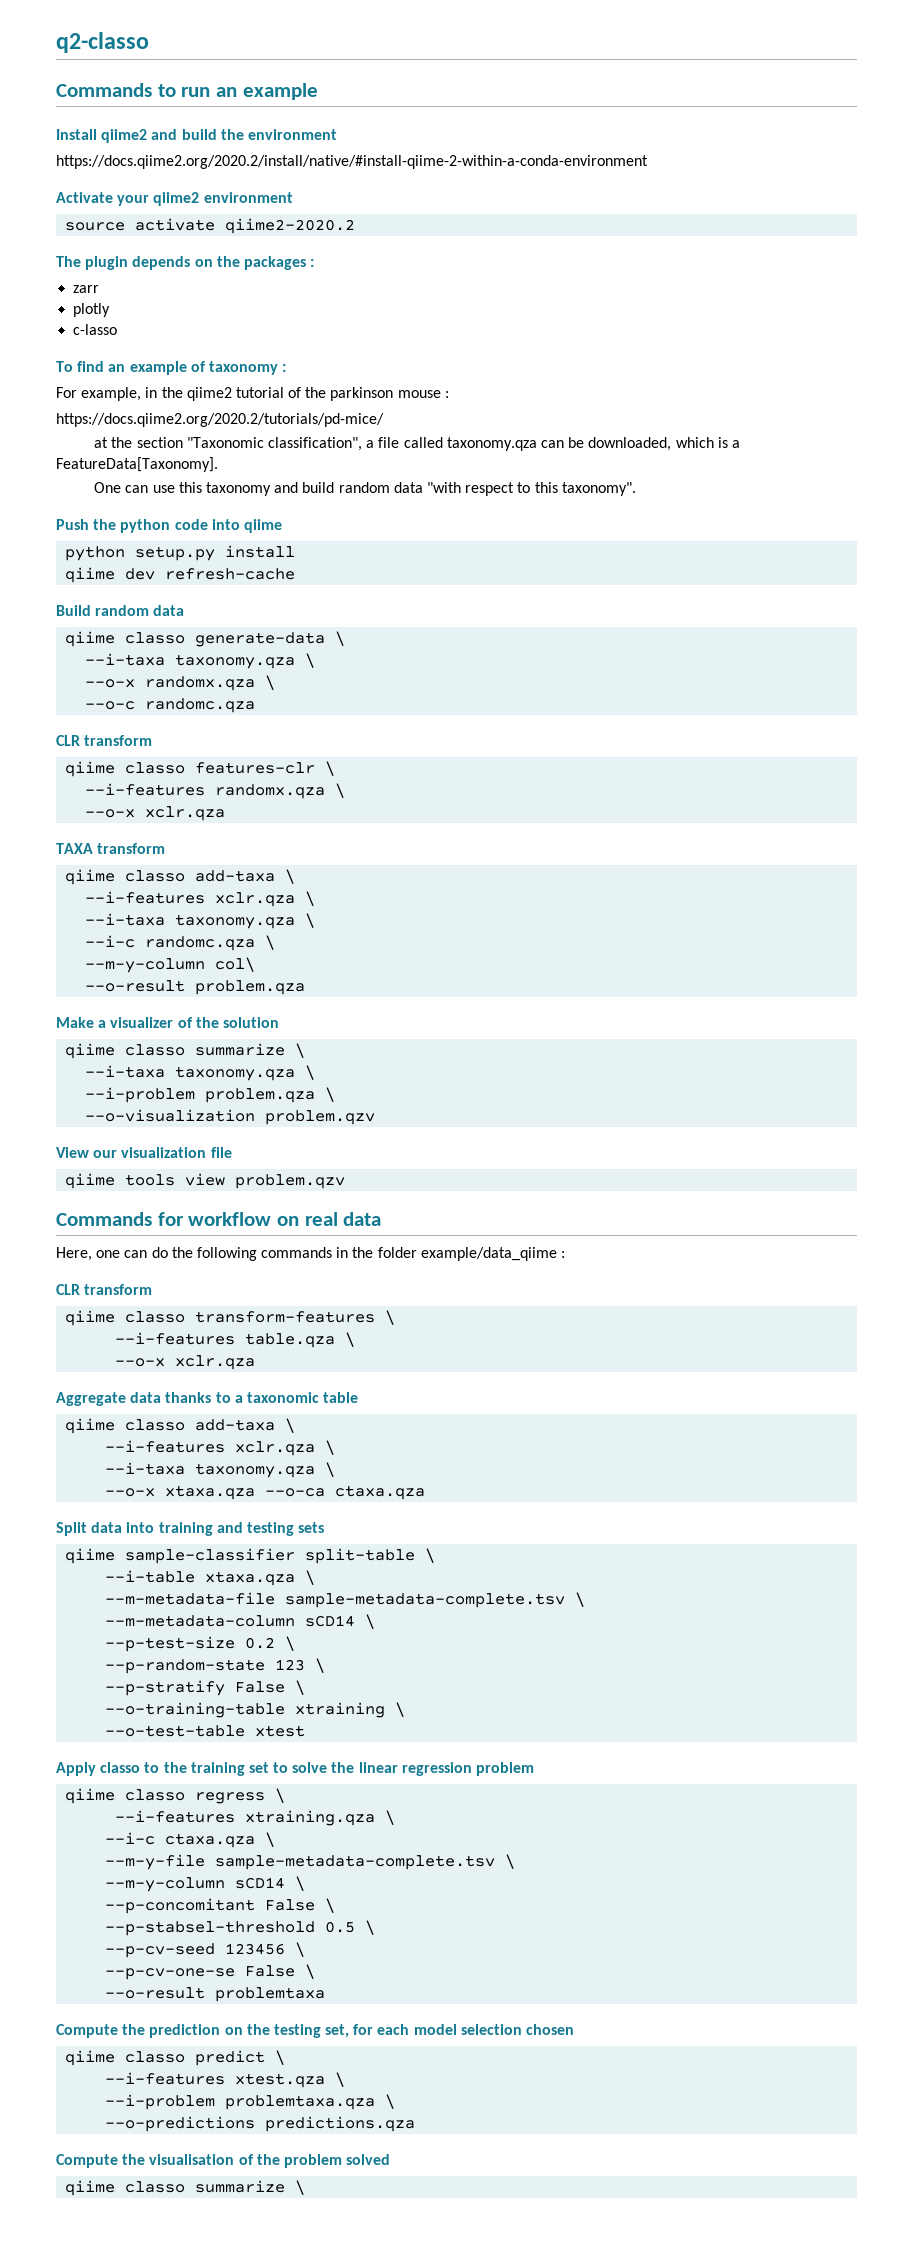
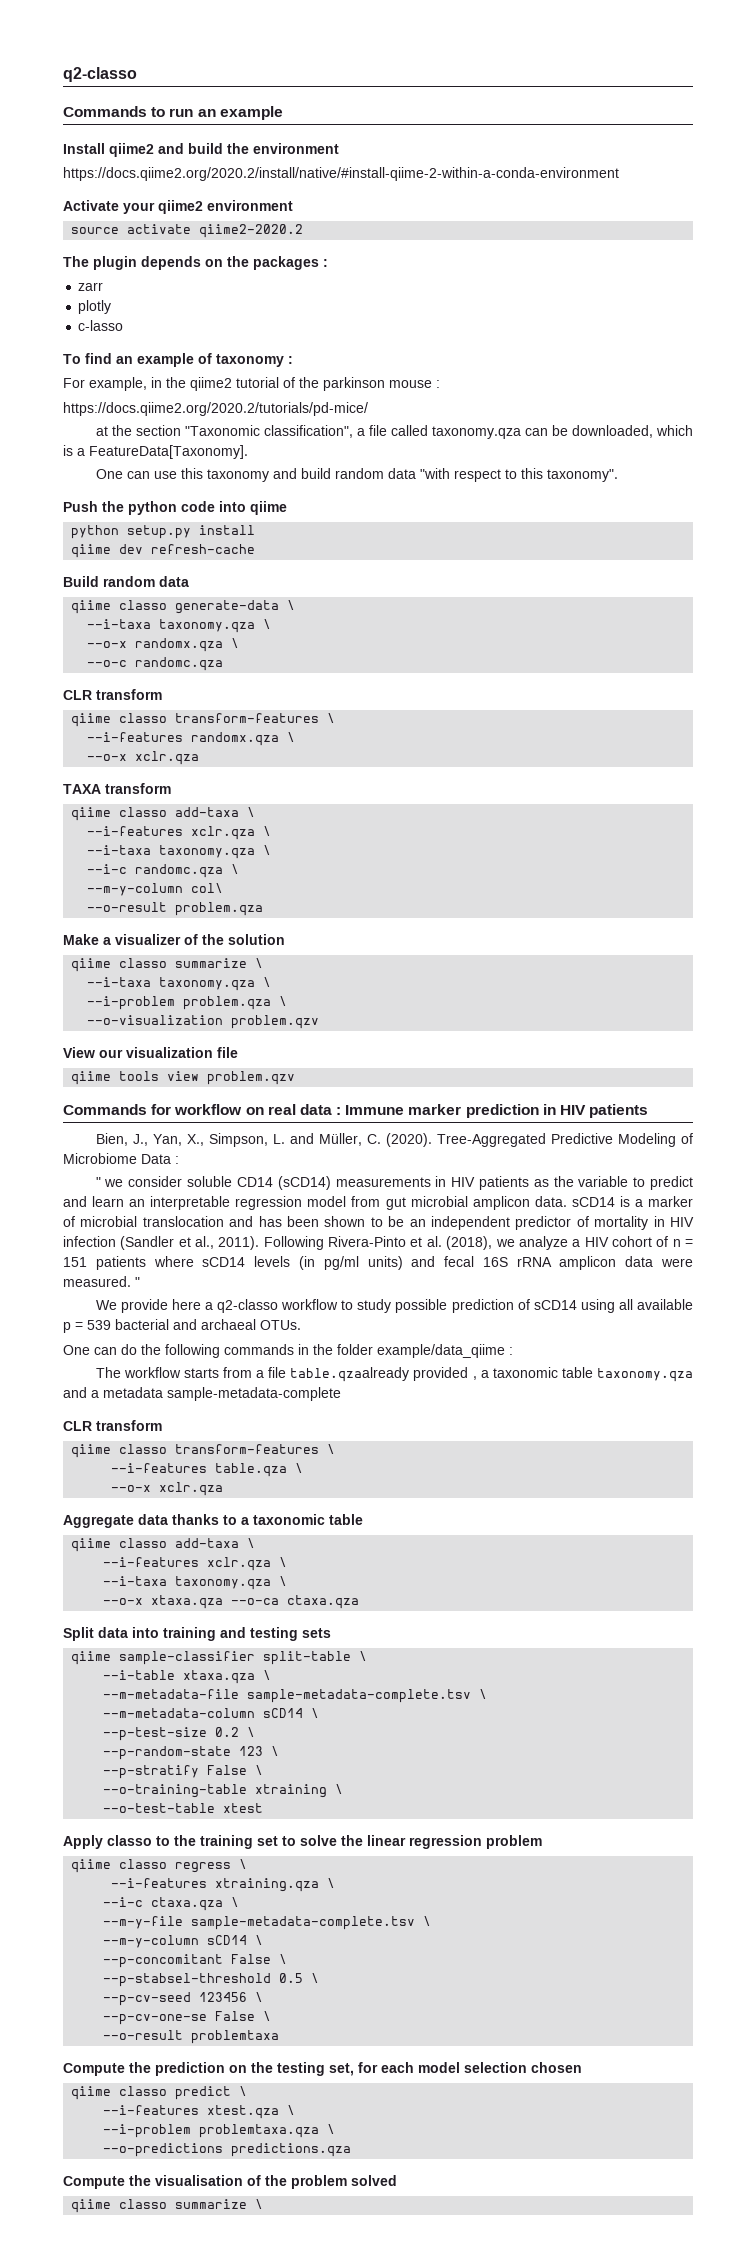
[195,762,316,774] features-clr -> [175,713,320,723] transform-features
[56,1247,121,1261] // Here, one -> [336,1104,649,1118] [95,1133,693,1147] [63,1153,179,1164] [95,1176,693,1190] [63,1196,693,1210] [63,1216,694,1230] [63,1236,694,1250] [63,1256,693,1270] [63,1276,140,1287] [95,1299,694,1313] [63,1319,301,1333] [63,1345,90,1355] : Immune marker prediction in HIV patients // Bien, J., Yan, X., Simpson, L. and Müller, C. (2020). Tree-Aggregated Predictive Modeling of Microbiome Data : // " we consider soluble CD14 (sCD14) measurements in HIV patients as the variable to predict and learn an interpretable regression model from gut microbial amplicon data. sCD14 is a marker of microbial translocation and has been shown to be an independent predictor of mortality in HIV infection (Sandler et al., 2011). Following Rivera-Pinto et al. (2018), we analyze a HIV cohort of n = 151 patients where sCD14 levels (in pg/ml units) and fecal 16S rRNA amplicon data were measured. " // We provide here a q2-classo workflow to study possible prediction of sCD14 using all available p = 539 bacterial and archaeal OTUs. // One
(566, 1254) none -> [95,1367,694,1382] [63,1387,341,1401] // The workflow starts from a file table.qzaalready provided , a taxonomic table taxonomy.qza and a metadata sample-metadata-complete

